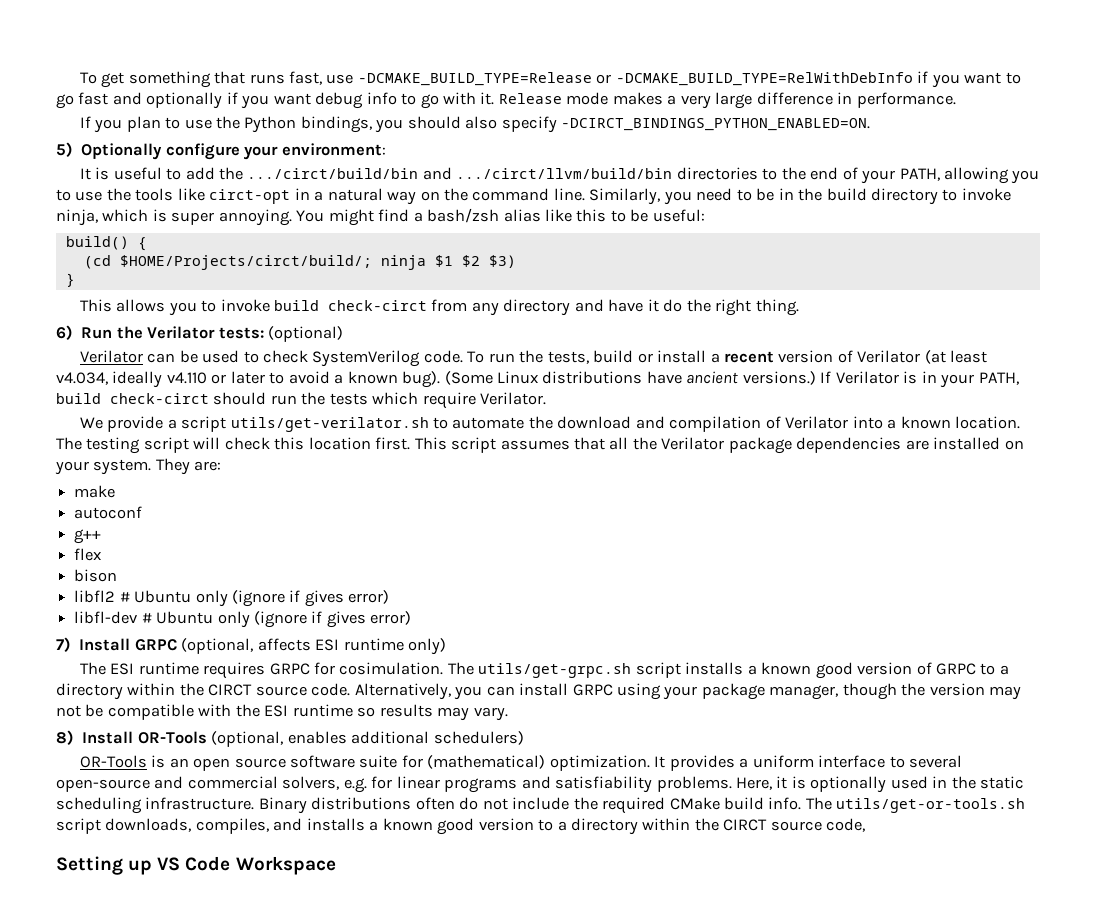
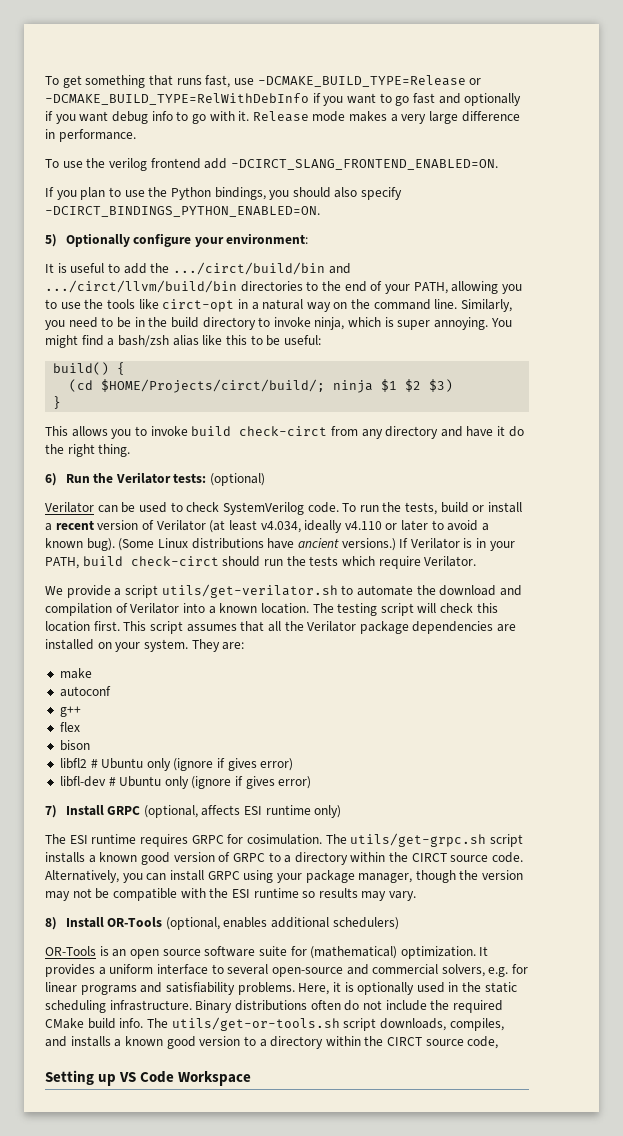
(956, 100) none -> [45,158,498,171] // To use the verilog frontend add -DCIRCT_SLANG_FRONTEND_ENABLED=ON.

